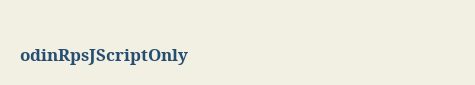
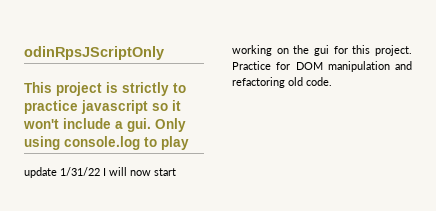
(188, 57) none -> [24,82,186,96] [24,100,181,114] [23,118,186,132] [24,136,189,150] [24,167,176,178] [232,45,412,56] [232,61,412,72] [232,77,332,88] // This project is strictly to practice javascript so it won't include a gui. Only using console.log to play // update 1/31/22 I will now start working on the gui for this project. Practice for DOM manipulation and refactoring old code.

